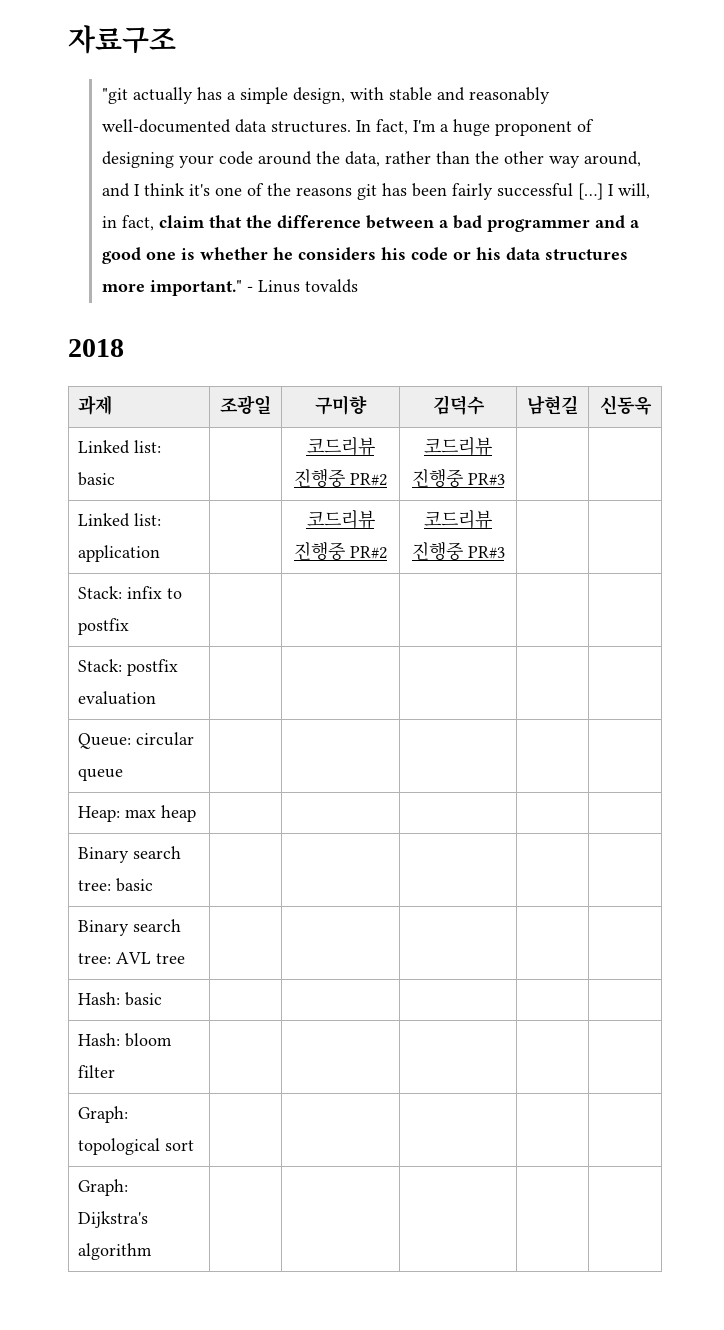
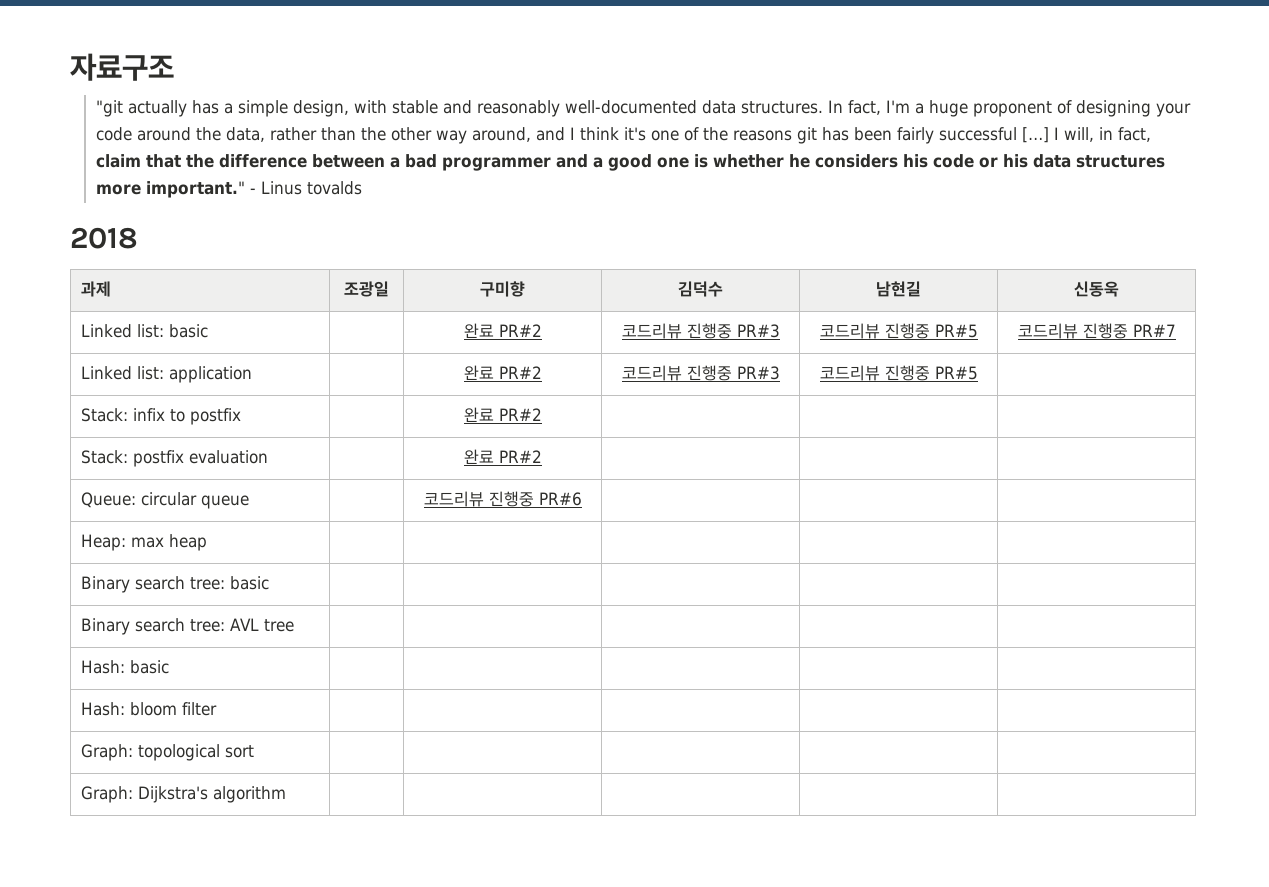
[306,437,375,456] [294,469,387,487] [424,437,492,456] [411,469,505,487] 코드리뷰 진행중 PR#2 | 코드리뷰 진행중 PR#3 | | -> [463,323,542,339] [621,323,780,339] [819,323,978,339] [1017,323,1176,339] 완료 PR#2 | 코드리뷰 진행중 PR#3 | 코드리뷰 진행중 PR#5 | 코드리뷰 진행중 PR#7
[306,510,375,529] [294,542,387,560] [424,510,492,529] [411,542,505,560] 코드리뷰 진행중 PR#2 | 코드리뷰 진행중 PR#3 | -> [463,365,542,381] [621,365,780,381] [819,365,978,381] 완료 PR#2 | 코드리뷰 진행중 PR#3 | 코드리뷰 진행중 PR#5
(130, 626) none -> [463,407,542,423] 완료 PR#2
(157, 698) none -> [463,449,542,465] 완료 PR#2
(124, 774) none -> [423,491,582,507] 코드리뷰 진행중 PR#6

